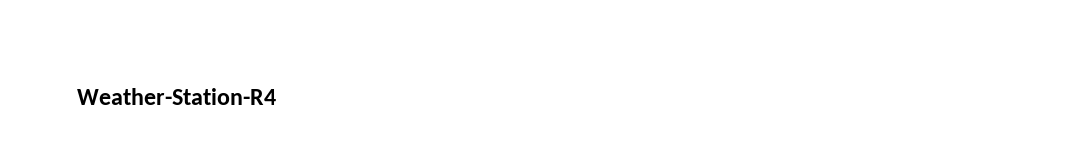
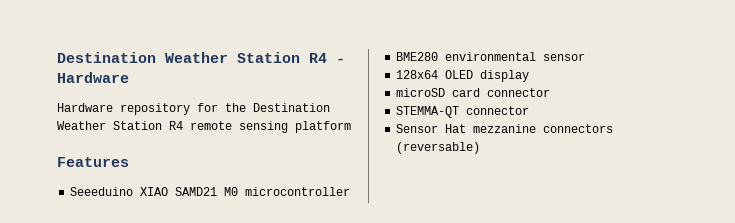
[77,88,276,105] Weather-Station-R4 -> [57,52,345,63] [57,72,129,83] [57,103,330,115] [57,121,351,133] [57,157,129,167] [70,187,351,196] [396,52,586,61] [396,70,530,82] [396,88,551,97] [396,106,530,118] [396,124,614,133] [396,142,481,154] Destination Weather Station R4 - Hardware // Hardware repository for the Destination Weather Station R4 remote sensing platform // Features // Seeeduino XIAO SAMD21 M0 microcontroller // BME280 environmental sensor // 128x64 OLED display // microSD card connector // STEMMA-QT connector // Sensor Hat mezzanine connectors (reversable)

